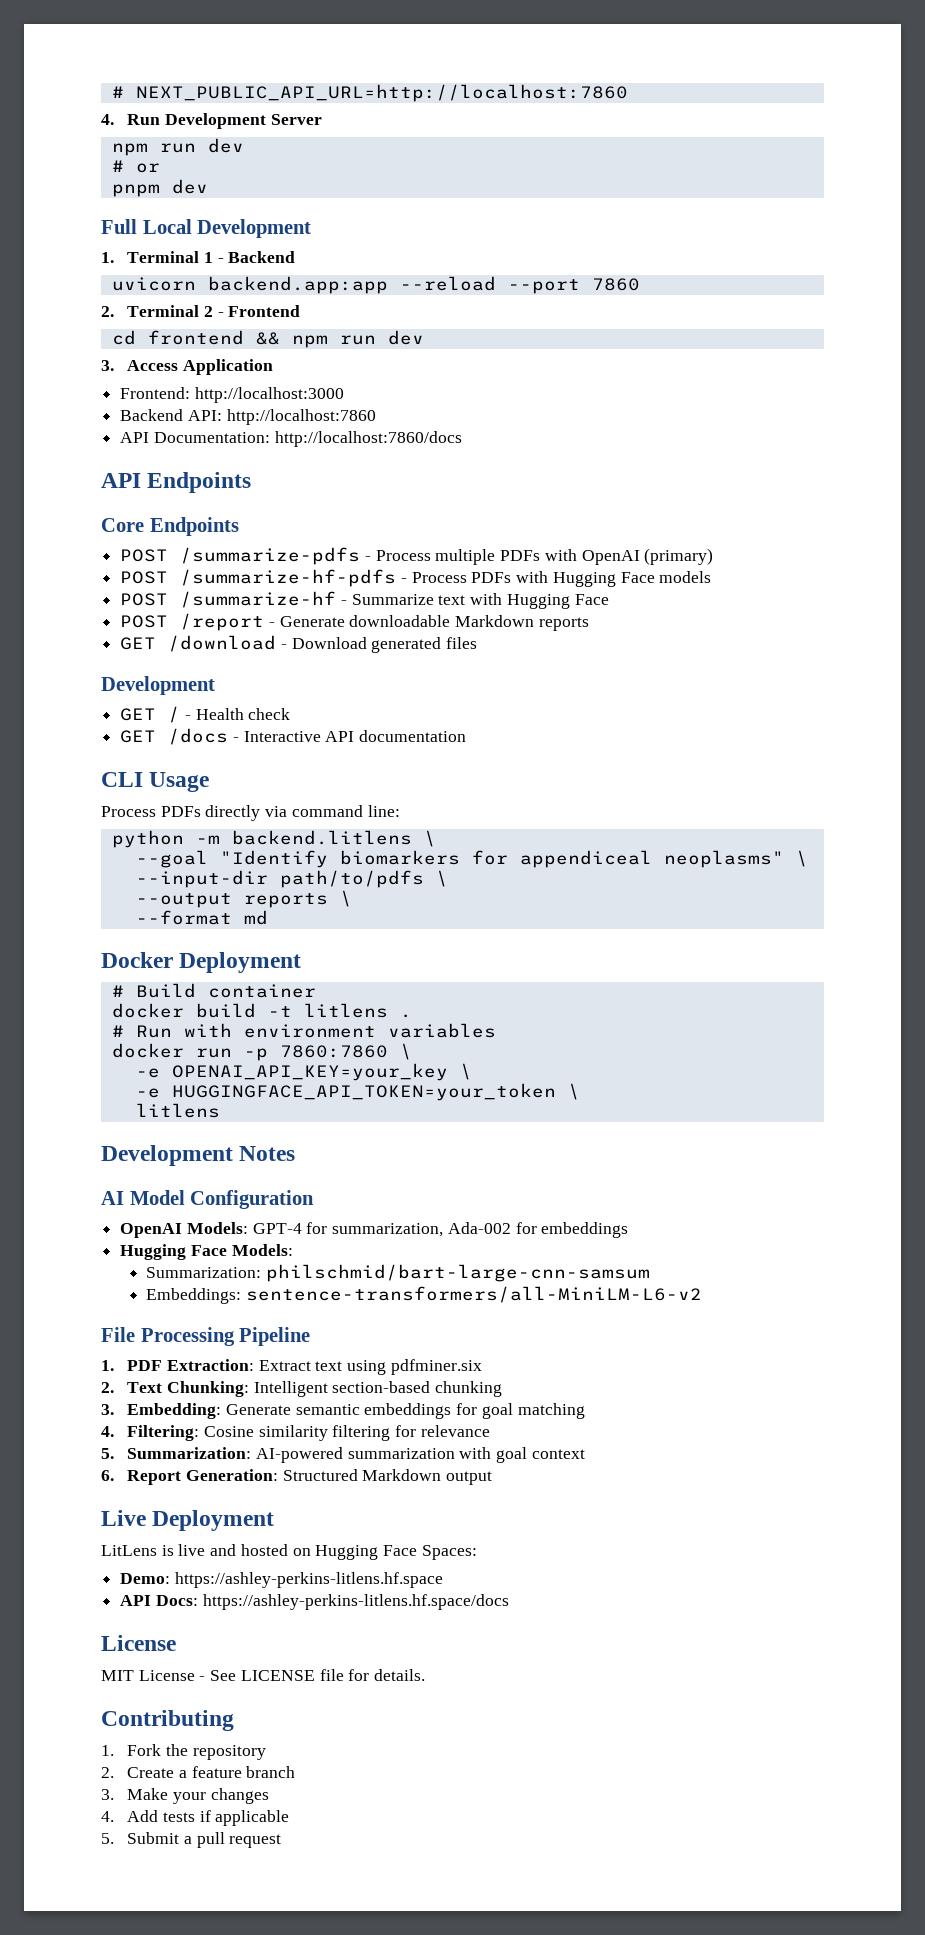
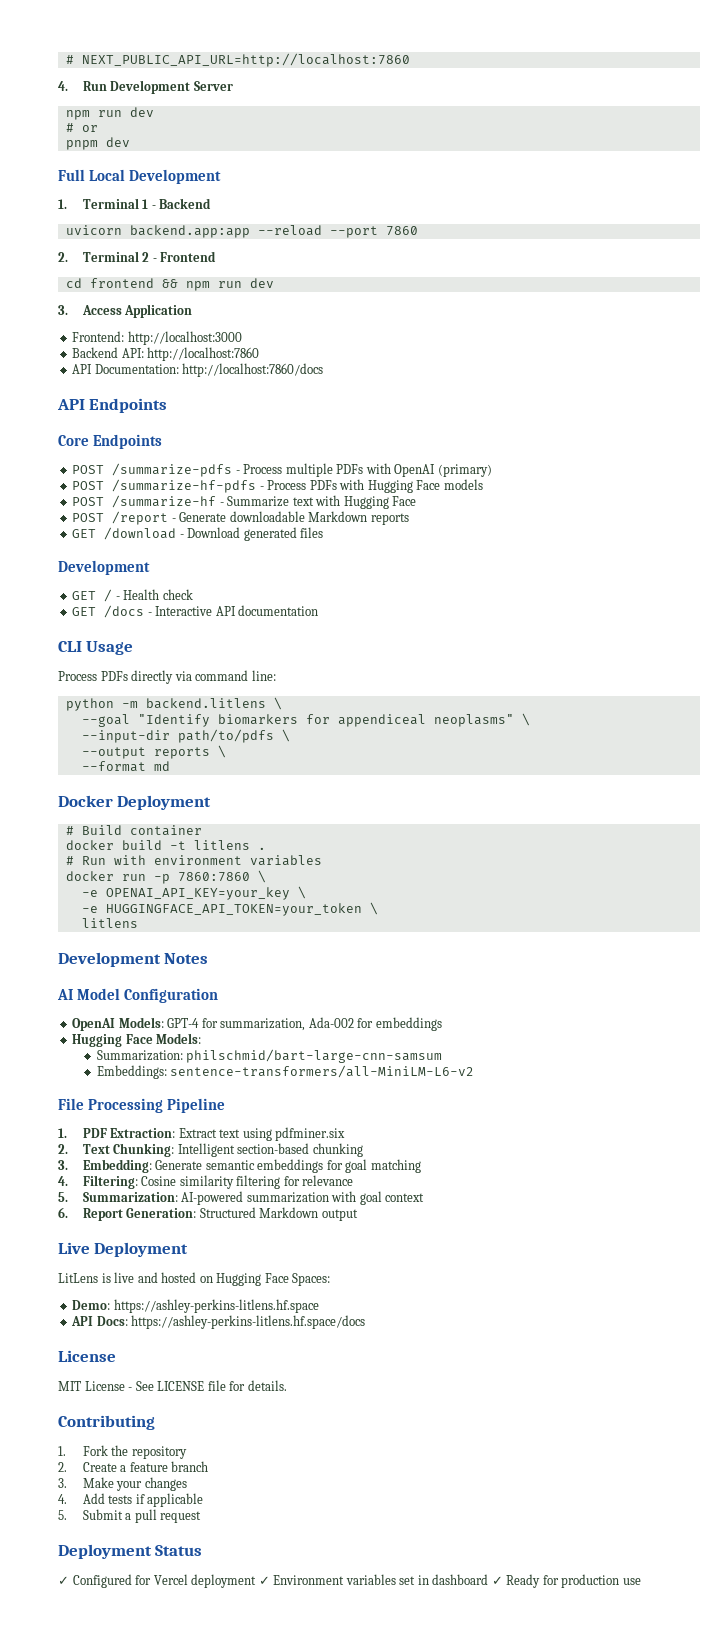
(282, 1841) none -> [58,1544,203,1559] [58,1574,641,1588] // Deployment Status // ✓ Configured for Vercel deployment ✓ Environment variables set in dashboard ✓ Ready for production use

